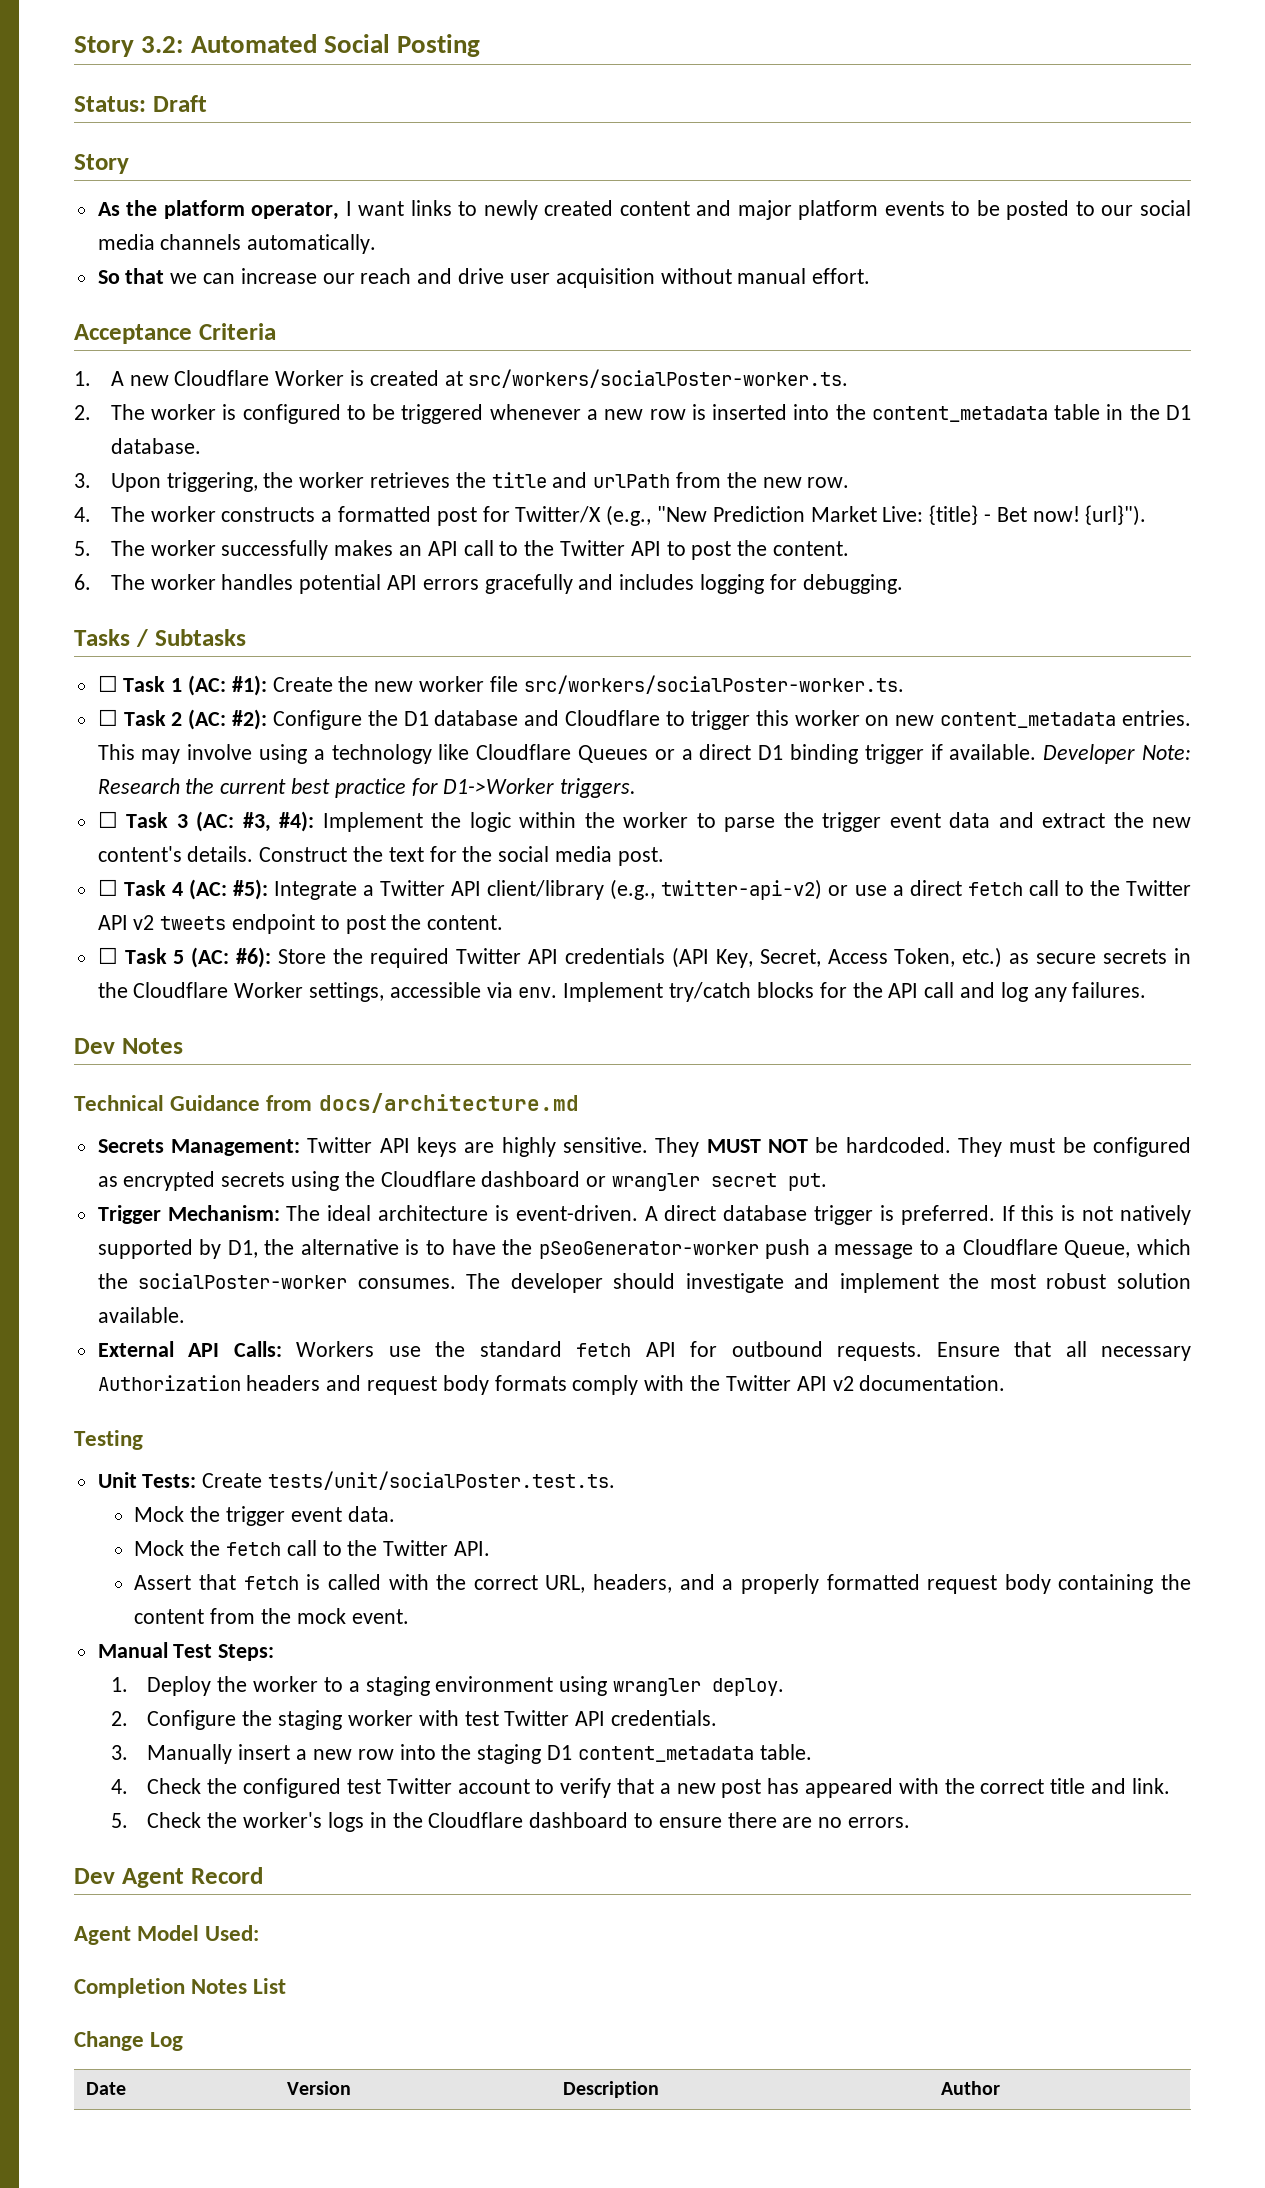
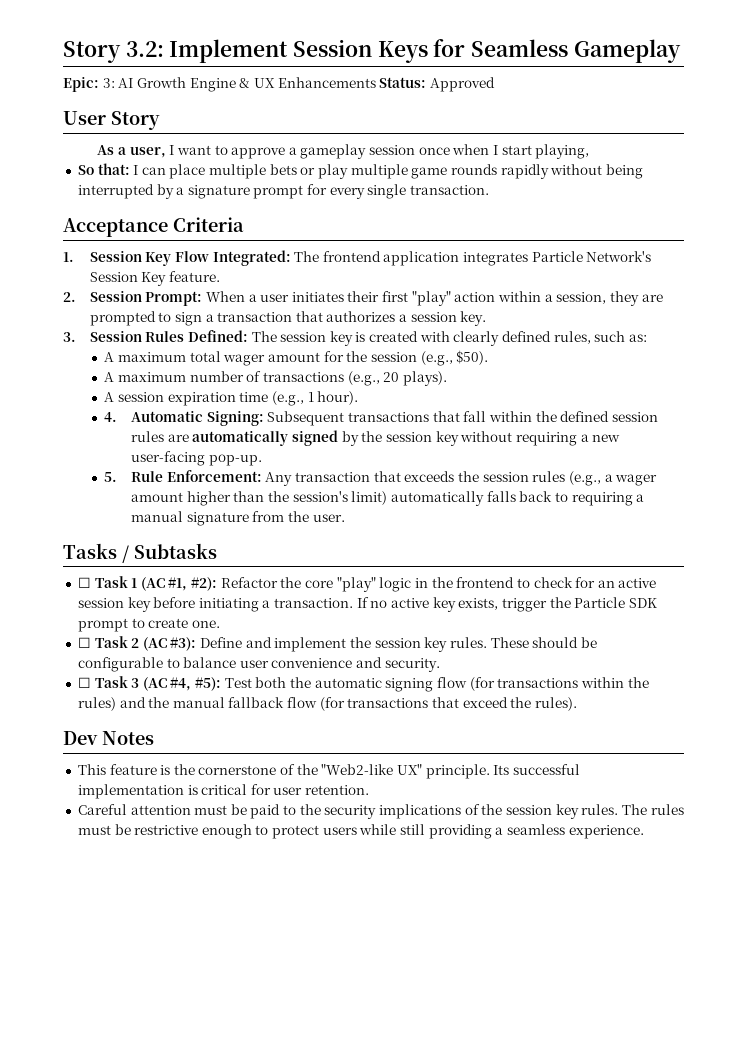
[190,34,481,57] [74,95,207,112] [74,154,129,174] [97,200,1192,220] [97,234,377,254] [97,268,871,288] [74,323,276,344] [74,369,849,388] [74,404,1191,424] [110,438,201,454] [74,472,850,492] [74,505,1147,526] [74,540,850,560] [74,574,903,594] Automated Social Posting // Status: Draft // Story // As the platform operator, I want links to newly created content and major platform events to be posted to our social media channels automatically. // So that we can increase our reach and drive user acquisition without manual effort. // Acceptance Criteria // 1. A new Cloudflare Worker is created at src/workers/socialPoster-worker.ts. // 2. The worker is configured to be triggered whenever a new row is inserted into the content_metadata table in the D1 database. // 3. Upon triggering, the worker retrieves the title and urlPath from the new row. // 4. The worker constructs a formatted post for Twitter/X (e.g., "New Prediction Market Live: {title} - Bet now! {url}"). // 5. The worker successfully makes an API call to the Twitter API to post the content. // 6. The worker handles potential API errors gracefully and includes logging for debugging. -> [169,39,681,63] [63,77,495,92] [63,111,160,130] [97,144,590,159] [77,163,643,179] [77,184,490,199] [63,217,244,237] [63,250,652,266] [89,271,220,286] [63,291,663,306] [89,311,487,326] [63,330,647,346] [104,350,489,366] [104,371,447,386] [104,391,359,406] [104,411,658,426] [131,430,621,446] [131,451,262,466] [104,470,658,486] [131,491,645,506] [131,511,345,526] Implement Session Keys for Seamless Gameplay // Epic: 3: AI Growth Engine & UX Enhancements Status: Approved // User Story // As a user, I want to approve a gameplay session once when I start playing, // So that: I can place multiple bets or play multiple game rounds rapidly without being interrupted by a signature prompt for every single transaction. // Acceptance Criteria // 1. Session Key Flow Integrated: The frontend application integrates Particle Network's Session Key feature. // 2. Session Prompt: When a user initiates their first "play" action within a session, they are prompted to sign a transaction that authorizes a session key. // 3. Session Rules Defined: The session key is created with clearly defined rules, such as: // A maximum total wager amount for the session (e.g., $50). // A maximum number of transactions (e.g., 20 plays). // A session expiration time (e.g., 1 hour). // 4. Automatic Signing: Subsequent transactions that fall within the defined session rules are automatically signed by the session key without requiring a new user-facing pop-up. // 5. Rule Enforcement: Any transaction that exceeds the session rules (e.g., a wager amount higher than the session's limit) automatically falls back to requiring a manual signature from the user.
[188,675,904,696] [97,709,1191,730] [97,744,1191,764] [97,778,637,798] [97,811,1191,832] [97,846,664,866] [97,879,1191,900] [97,914,504,934] [97,947,1192,968] [97,982,1147,1002] [74,1038,183,1054] [74,1093,579,1113] [97,1137,1191,1157] [97,1171,828,1191] [97,1205,1191,1225] [97,1239,1191,1259] [97,1273,1192,1293] [97,1307,185,1323] [97,1341,1191,1361] [97,1375,1006,1395] [74,1430,143,1450] [97,1471,616,1490] [134,1506,395,1526] [134,1540,491,1556] [134,1574,1191,1594] [134,1608,409,1624] [97,1642,275,1661] [110,1676,784,1696] [110,1710,717,1730] [110,1744,812,1764] [110,1778,1170,1798] [110,1812,910,1832] [74,1867,263,1888] [74,1925,260,1945] [74,1978,287,1998] [74,2031,184,2051] [85,2082,126,2095] [286,2081,351,2095] [562,2081,659,2098] [940,2081,1000,2095] (AC: #1): Create the new worker file src/workers/socialPoster-worker.ts. // ☐ Task 2 (AC: #2): Configure the D1 database and Cloudflare to trigger this worker on new content_metadata entries. This may involve using a technology like Cloudflare Queues or a direct D1 binding trigger if available. Developer Note: Research the current best practice for D1->Worker triggers. // ☐ Task 3 (AC: #3, #4): Implement the logic within the worker to parse the trigger event data and extract the new content's details. Construct the text for the social media post. // ☐ Task 4 (AC: #5): Integrate a Twitter API client/library (e.g., twitter-api-v2) or use a direct fetch call to the Twitter API v2 tweets endpoint to post the content. // ☐ Task 5 (AC: #6): Store the required Twitter API credentials (API Key, Secret, Access Token, etc.) as secure secrets in the Cloudflare Worker settings, accessible via env. Implement try/catch blocks for the API call and log any failures. // Dev Notes // Technical Guidance from docs/architecture.md // Secrets Management: Twitter API keys are highly sensitive. They MUST NOT be hardcoded. They must be configured as encrypted secrets using the Cloudflare dashboard or wrangler secret put. // Trigger Mechanism: The ideal architecture is event-driven. A direct database trigger is preferred. If this is not natively supported by D1, the alternative is to have the pSeoGenerator-worker push a message to a Cloudflare Queue, which the socialPoster-worker consumes. The developer should investigate and implement the most robust solution available. // External API Calls: Workers use the standard fetch API for outbound requests. Ensure that all necessary Authorization headers and request body formats comply with the Twitter API v2 documentation. // Testing // Unit Tests: Create tests/unit/socialPoster.test.ts. // Mock the trigger event data. // Mock the fetch call to the Twitter API. // Assert that fetch is called with the correct URL, headers, and a properly formatted request body containing the content from the mock event. // Manual Test Steps: // 1. Deploy the worker to a staging environment using wrangler deploy. // 2. Configure the staging worker with test Twitter API credentials. // 3. Manually insert a new row into the staging D1 content_metadata table. // 4. Check the configured test Twitter account to verify that a new post has appeared with the correct title and link. // 5. Check the worker's logs in the Cloudflare dashboard to ensure there are no errors. // Dev Agent Record // Agent Model Used: // Completion Notes List // Change Log // Date | Version | Description | Author -> [140,577,657,592] [77,597,657,612] [77,618,220,632] [77,636,597,652] [77,657,440,672] [77,676,649,692] [77,697,577,711] [63,731,154,745] [77,764,580,779] [77,784,370,799] [77,804,684,819] [77,824,644,839] (AC #1, #2): Refactor the core "play" logic in the frontend to check for an active session key before initiating a transaction. If no active key exists, trigger the Particle SDK prompt to create one. // ☐ Task 2 (AC #3): Define and implement the session key rules. These should be configurable to balance user convenience and security. // ☐ Task 3 (AC #4, #5): Test both the automatic signing flow (for transactions within the rules) and the manual fallback flow (for transactions that exceed the rules). // Dev Notes // This feature is the cornerstone of the "Web2-like UX" principle. Its successful implementation is critical for user retention. // Careful attention must be paid to the security implications of the session key rules. The rules must be restrictive enough to protect users while still providing a seamless experience.

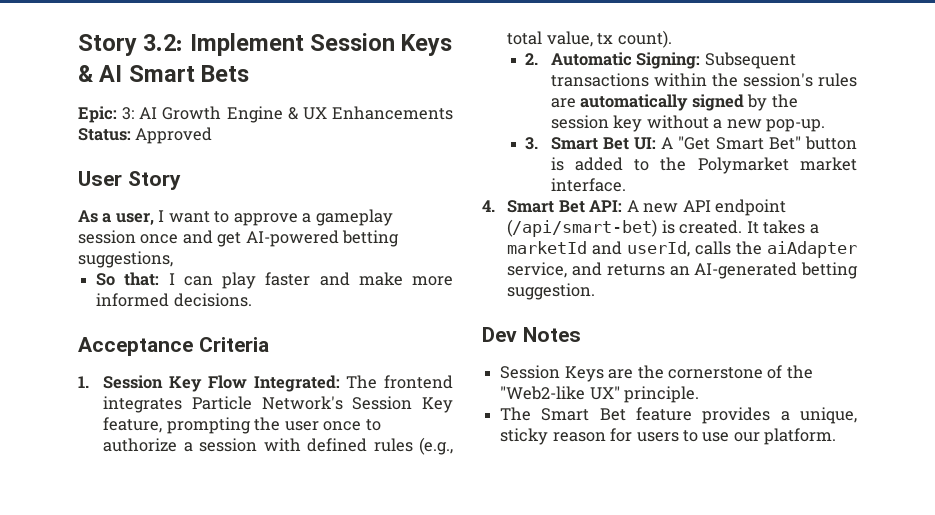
[433,39,681,63] for Seamless Gameplay -> [78,65,250,82] & AI Smart Bets
[452,144,590,159] when I start playing, -> [182,230,400,247] [78,251,173,268] and get AI-powered betting suggestions,
[169,164,643,179] [77,184,490,199] place multiple bets or play multiple game rounds rapidly without being interrupted by a signature prompt for every single transaction. -> [222,272,453,289] [96,293,252,307] play faster and make more informed decisions.
[383,251,460,266] application -> (453, 382) none
[168,271,220,282] [63,291,663,306] [89,311,487,326] [63,330,647,346] [104,350,489,366] [104,371,447,386] [104,391,359,406] [104,411,658,426] feature. // 2. Session Prompt: When a user initiates their first "play" action within a session, they are prompted to sign a transaction that authorizes a session key. // 3. Session Rules Defined: The session key is created with clearly defined rules, such as: // A maximum total wager amount for the session (e.g., $50). // A maximum number of transactions (e.g., 20 plays). // A session expiration time (e.g., 1 hour). // 4. Automatic Signing: Subsequent transactions that fall within the defined session -> [103,417,381,434] [103,437,453,455] [507,30,672,48] [525,52,796,69] [550,73,813,87] feature, prompting the user once to authorize a session with defined rules (e.g., total value, tx count). // 2. Automatic Signing: Subsequent transactions within the session's
[515,432,577,446] requiring -> (709, 122) none
[131,451,206,466] user-facing -> (762, 124) none
[104,470,658,486] [131,491,645,506] [131,511,345,526] [63,543,217,563] [77,576,657,592] [77,597,657,612] [77,618,220,632] [77,636,597,652] [77,657,440,672] [77,676,649,692] [77,697,577,711] 5. Rule Enforcement: Any transaction that exceeds the session rules (e.g., a wager amount higher than the session's limit) automatically falls back to requiring a manual signature from the user. // Tasks / Subtasks // ☐ Task 1 (AC #1, #2): Refactor the core "play" logic in the frontend to check for an active session key before initiating a transaction. If no active key exists, trigger the Particle SDK prompt to create one. // ☐ Task 2 (AC #3): Define and implement the session key rules. These should be configurable to balance user convenience and security. // ☐ Task 3 (AC #4, #5): Test both the automatic signing flow (for transactions within the rules) and the manual fallback flow (for transactions that exceed the rules). -> [525,136,857,150] [550,157,857,174] [550,178,626,192] [482,199,787,216] [507,219,819,237] [507,241,857,258] [507,262,858,279] [507,283,596,300] 3. Smart Bet UI: A "Get Smart Bet" button is added to the Polymarket market interface. // 4. Smart Bet API: A new API endpoint (/api/smart-bet) is created. It takes a marketId and userId, calls the aiAdapter service, and returns an AI-generated betting suggestion.
[77,764,171,775] This feature is -> [500,365,634,382] Session Keys are
[493,764,580,775] [77,784,370,799] [77,804,684,819] [77,824,644,839] Its successful implementation is critical for user retention. // Careful attention must be paid to the security implications of the session key rules. The rules must be restrictive enough to protect users while still providing a seamless experience. -> [500,407,857,424] [500,428,837,445] // The Smart Bet feature provides a unique, sticky reason for users to use our platform.

